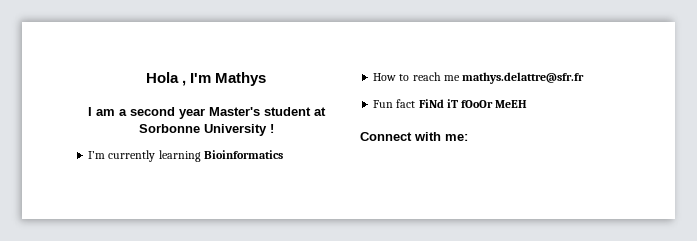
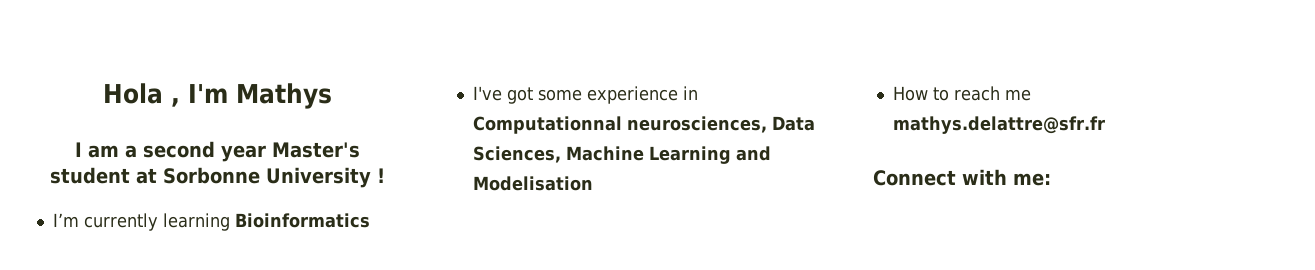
(283, 154) none -> [472,86,698,104] [472,116,815,134] [472,146,771,164] [472,176,593,191] // I've got some experience in Computationnal neurosciences, Data Sciences, Machine Learning and Modelisation
[373,99,528,108] // Fun fact FiNd iT fOoOr MeEH -> (1105, 125) none

